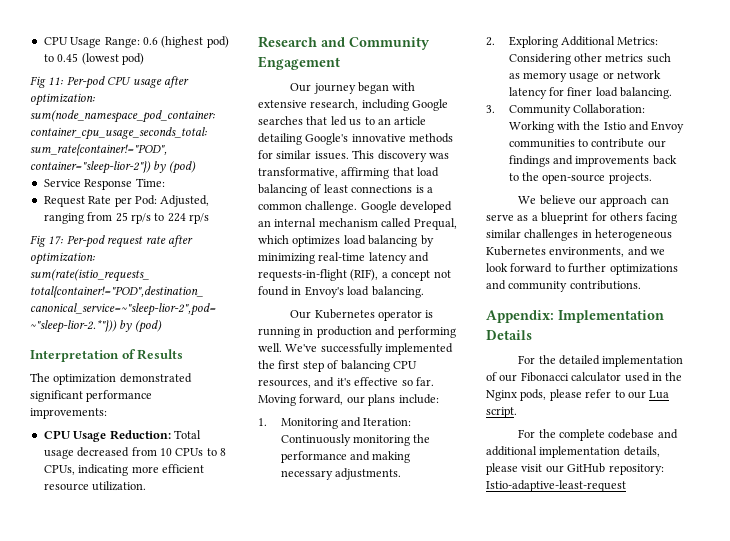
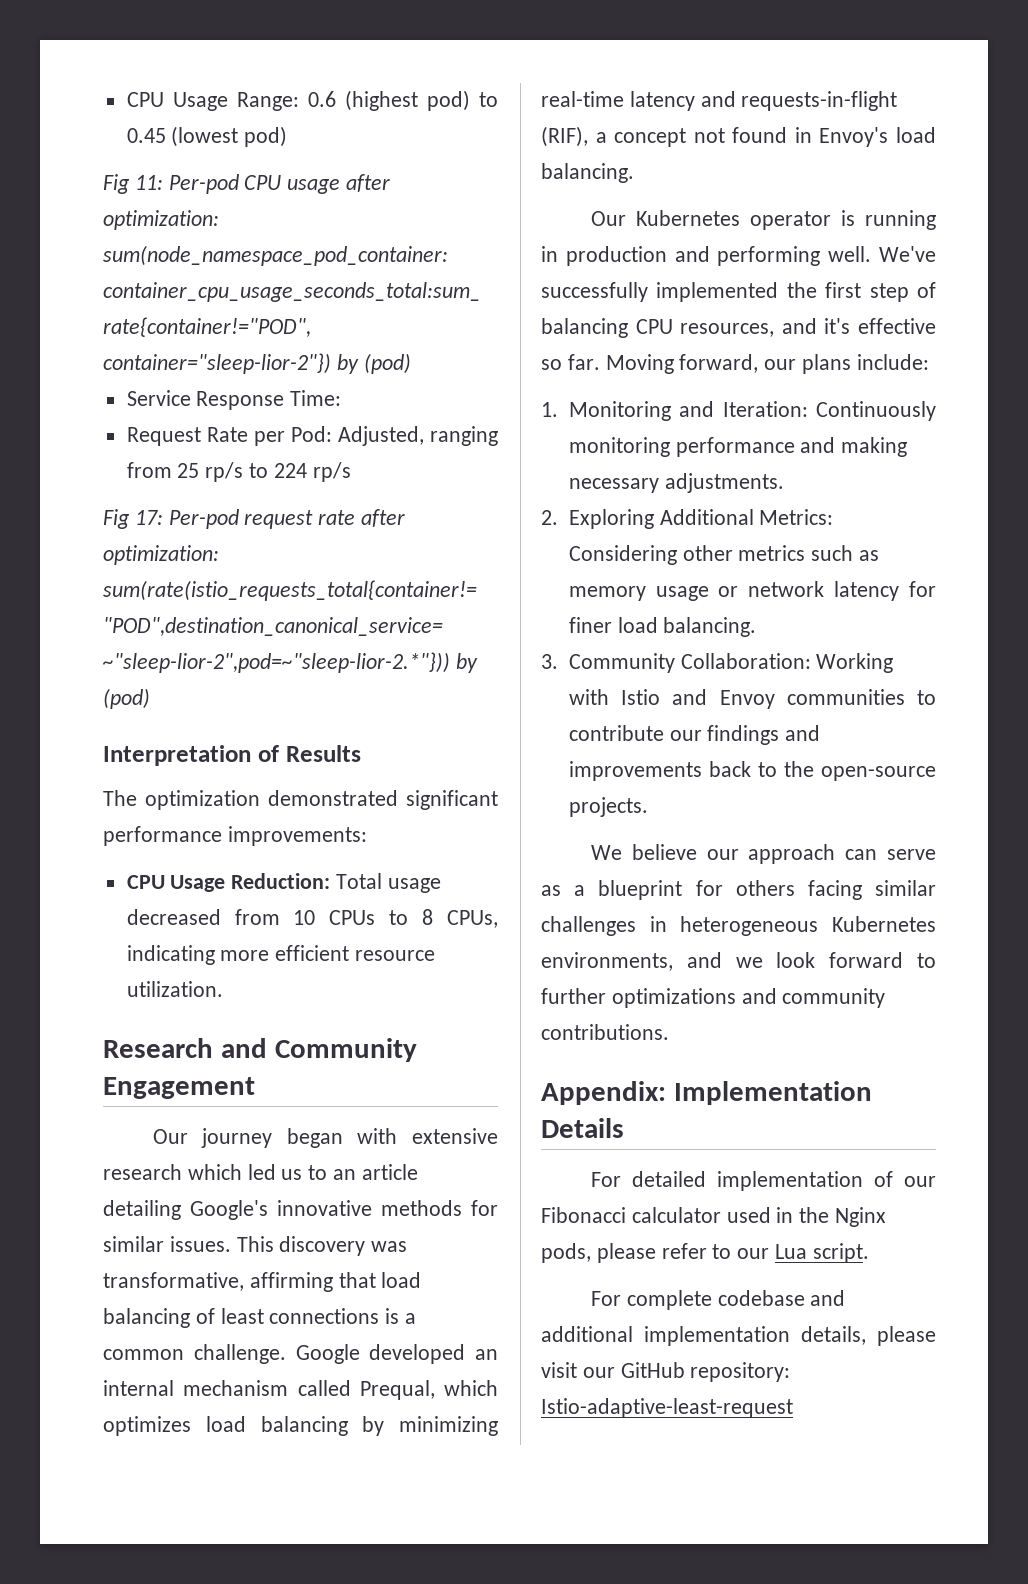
[310,99,449,111] [258,116,328,125] research, including Google searches that -> [103,1164,242,1180] research which
[413,434,431,443] the -> (670, 447) none
[583,121,601,130] the -> (609, 697) none
[538,355,556,364] the -> (621, 1179) none
[538,429,556,438] the -> (621, 1298) none

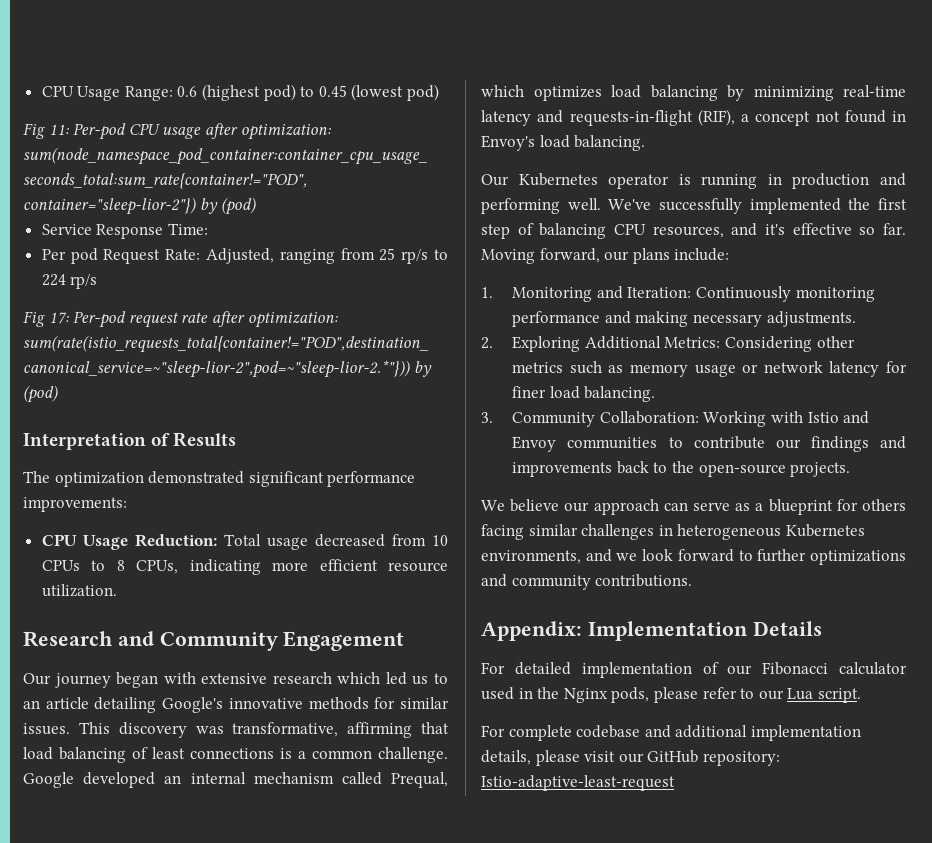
[126,426,332,446] Request Rate per Pod: -> [41,248,201,264] Per pod Request Rate:

